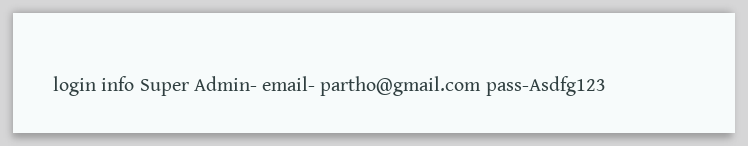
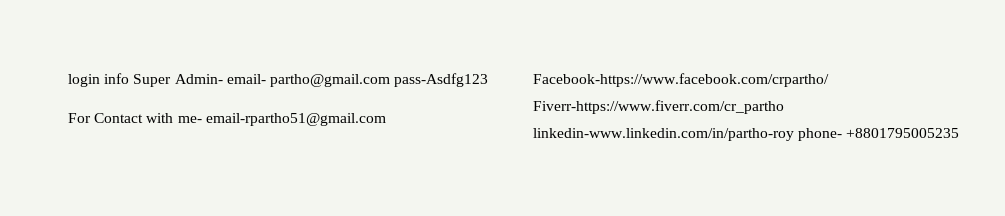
(606, 86) none -> [68,113,386,126] [533,73,829,87] [533,100,784,114] [533,128,960,141] // For Contact with me- email-rpartho51@gmail.com Facebook-https://www.facebook.com/crpartho/ Fiverr-https://www.fiverr.com/cr_partho linkedin-www.linkedin.com/in/partho-roy phone- +8801795005235

